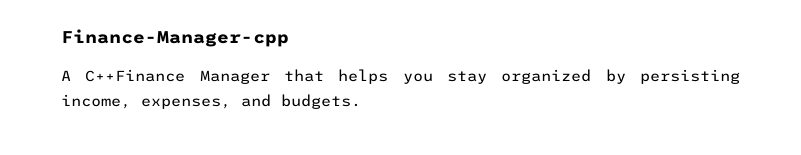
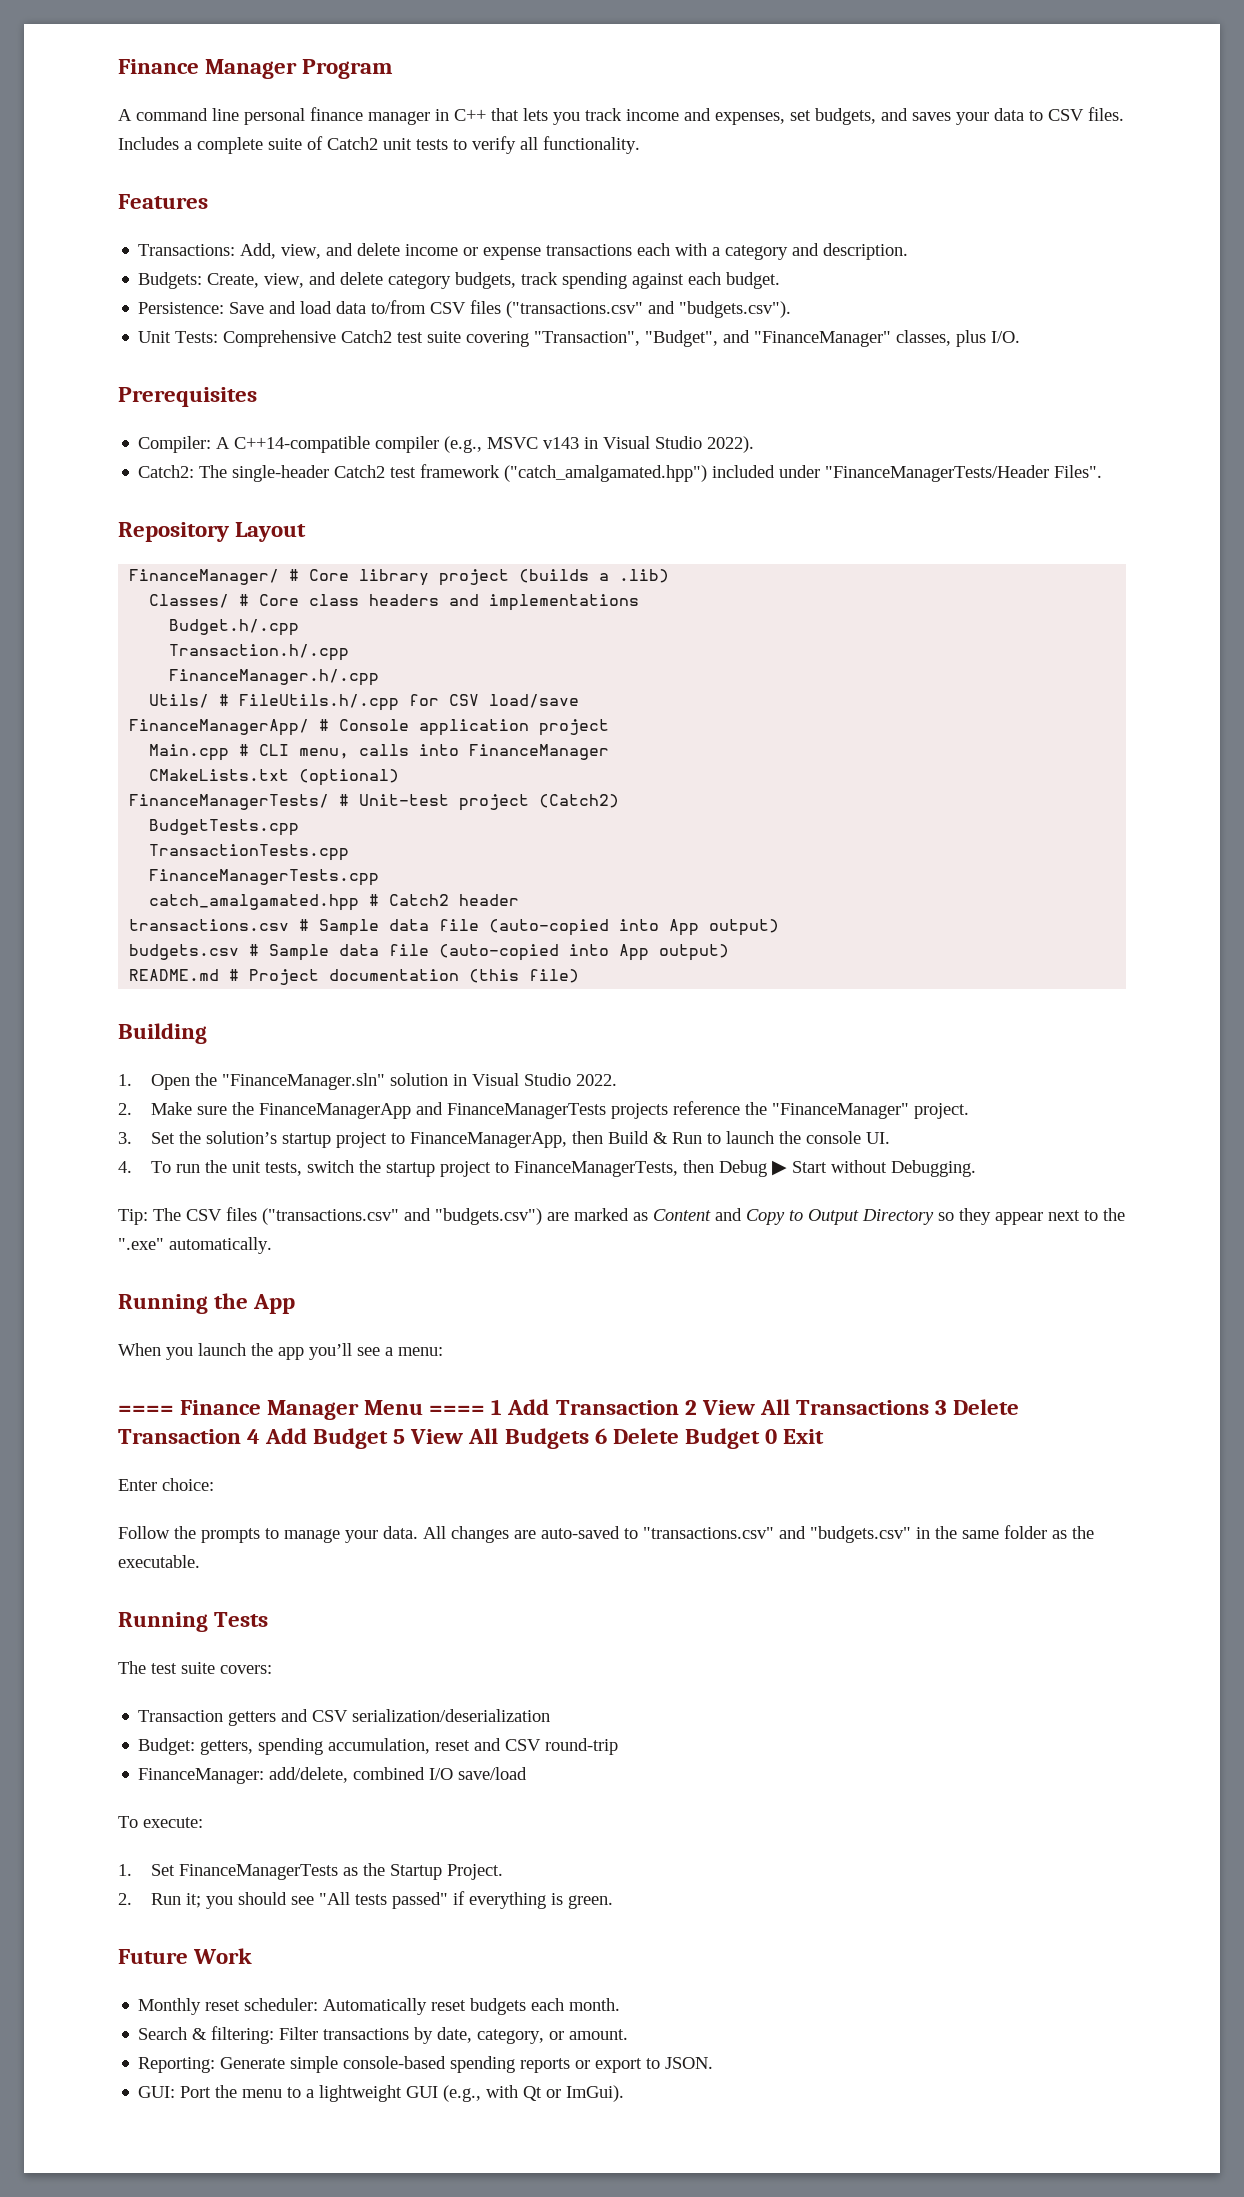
[61,29,289,47] [61,69,740,84] [61,94,361,109] Finance-Manager-cpp // A C++Finance Manager that helps you stay organized by persisting income, expenses, and budgets. -> [118,59,394,79] [118,107,1124,125] [118,136,640,154] [118,194,208,209] [138,243,909,260] [138,272,781,289] [138,300,792,318] [138,330,1021,347] [118,387,257,407] [138,436,755,453] [138,464,1103,482] [118,522,307,542] [129,569,670,586] [149,594,640,611] [169,619,300,636] [169,644,350,661] [169,669,380,686] [149,694,580,711] [129,719,610,736] [149,744,610,761] [149,769,400,786] [129,794,620,811] [149,819,300,836] [149,844,350,861] [149,869,380,886] [149,894,520,911] [129,919,780,936] [129,944,730,961] [129,969,580,985] [118,1023,207,1044] [118,1073,617,1090] [118,1101,969,1119] [118,1131,890,1148] [118,1160,976,1177] [118,1207,1125,1225] [118,1237,272,1254] [118,1293,296,1314] [118,1343,443,1360] [118,1399,1019,1420] [118,1428,824,1449] [118,1478,214,1491] [118,1525,1094,1543] [118,1555,200,1568] [118,1612,269,1632] [118,1661,272,1674] [138,1709,551,1726] [138,1738,619,1755] [138,1767,528,1784] [118,1816,203,1828] [118,1863,503,1880] [118,1891,613,1909] [118,1948,253,1964] [138,1998,621,2015] [138,2026,629,2044] [138,2056,714,2073] [138,2085,625,2102] Finance Manager Program // A command line personal finance manager in C++ that lets you track income and expenses, set budgets, and saves your data to CSV files. Includes a complete suite of Catch2 unit tests to verify all functionality. // Features // Transactions: Add, view, and delete income or expense transactions each with a category and description. // Budgets: Create, view, and delete category budgets, track spending against each budget. // Persistence: Save and load data to/from CSV files ("transactions.csv" and "budgets.csv"). // Unit Tests: Comprehensive Catch2 test suite covering "Transaction", "Budget", and "FinanceManager" classes, plus I/O. // Prerequisites // Compiler: A C++14-compatible compiler (e.g., MSVC v143 in Visual Studio 2022). // Catch2: The single-header Catch2 test framework ("catch_amalgamated.hpp") included under "FinanceManagerTests/Header Files". // Repository Layout // FinanceManager/ # Core library project (builds a .lib) // Classes/ # Core class headers and implementations // Budget.h/.cpp // Transaction.h/.cpp // FinanceManager.h/.cpp // Utils/ # FileUtils.h/.cpp for CSV load/save // FinanceManagerApp/ # Console application project // Main.cpp # CLI menu, calls into FinanceManager // CMakeLists.txt (optional) // FinanceManagerTests/ # Unit‐test project (Catch2) // BudgetTests.cpp // TransactionTests.cpp // FinanceManagerTests.cpp // catch_amalgamated.hpp # Catch2 header // transactions.csv # Sample data file (auto-copied into App output) // budgets.csv # Sample data file (auto-copied into App output) // README.md # Project documentation (this file) // Building // 1. Open the "FinanceManager.sln" solution in Visual Studio 2022. // 2. Make sure the FinanceManagerApp and FinanceManagerTests projects reference the "FinanceManager" project. // 3. Set the solution’s startup project to FinanceManagerApp, then Build & Run to launch the console UI. // 4. To run the unit tests, switch the startup project to FinanceManagerTests, then Debug ▶ Start without Debugging. // Tip: The CSV files ("transactions.csv" and "budgets.csv") are marked as Content and Copy to Output Directory so they appear next to the ".exe" automatically. // Running the App // When you launch the app you’ll see a menu: // ==== Finance Manager Menu ==== 1 Add Transaction 2 View All Transactions 3 Delete Transaction 4 Add Budget 5 View All Budgets 6 Delete Budget 0 Exit // Enter choice: // Follow the prompts to manage your data. All changes are auto-saved to "transactions.csv" and "budgets.csv" in the same folder as the executable. // Running Tests // The test suite covers: // Transaction getters and CSV serialization/deserialization // Budget: getters, spending accumulation, reset and CSV round-trip // FinanceManager: add/delete, combined I/O save/load // To execute: // 1. Set FinanceManagerTests as the Startup Project. // 2. Run it; you should see "All tests passed" if everything is green. // Future Work // Monthly reset scheduler: Automatically reset budgets each month. // Search & filtering: Filter transactions by date, category, or amount. // Reporting: Generate simple console-based spending reports or export to JSON. // GUI: Port the menu to a lightweight GUI (e.g., with Qt or ImGui).

